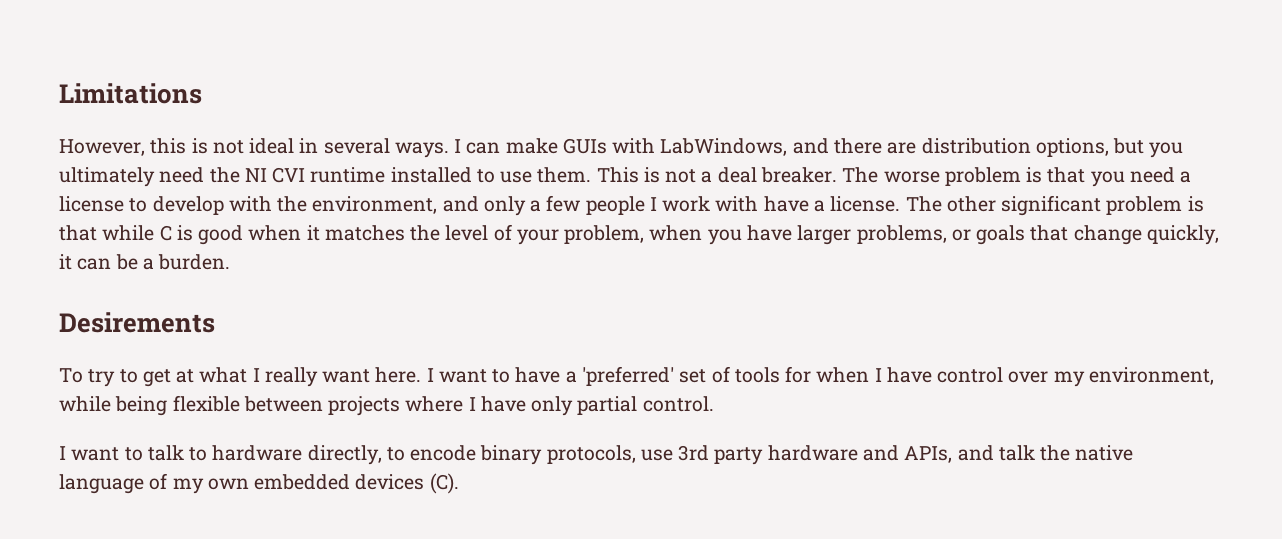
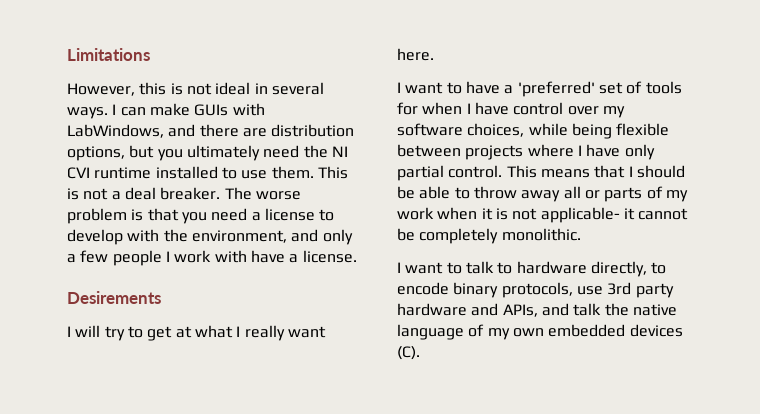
[905,195,1204,216] [59,224,1219,245] [59,254,231,270] The other significant problem is that while C is good when it matches the level of your problem, when you have larger problems, or goals that change quickly, it can be a burden. -> (357, 256) none
[59,368,83,383] To -> [67,325,101,337] I will
(422, 375) none -> (434, 54) //
[1088,367,1214,385] environment, -> [397,123,525,137] software choices,
(714, 404) none -> [506,165,685,178] [397,186,688,202] [397,207,689,223] [397,228,581,244] This means that I should be able to throw away all or parts of my work when it is not applicable- it cannot be completely monolithic.

